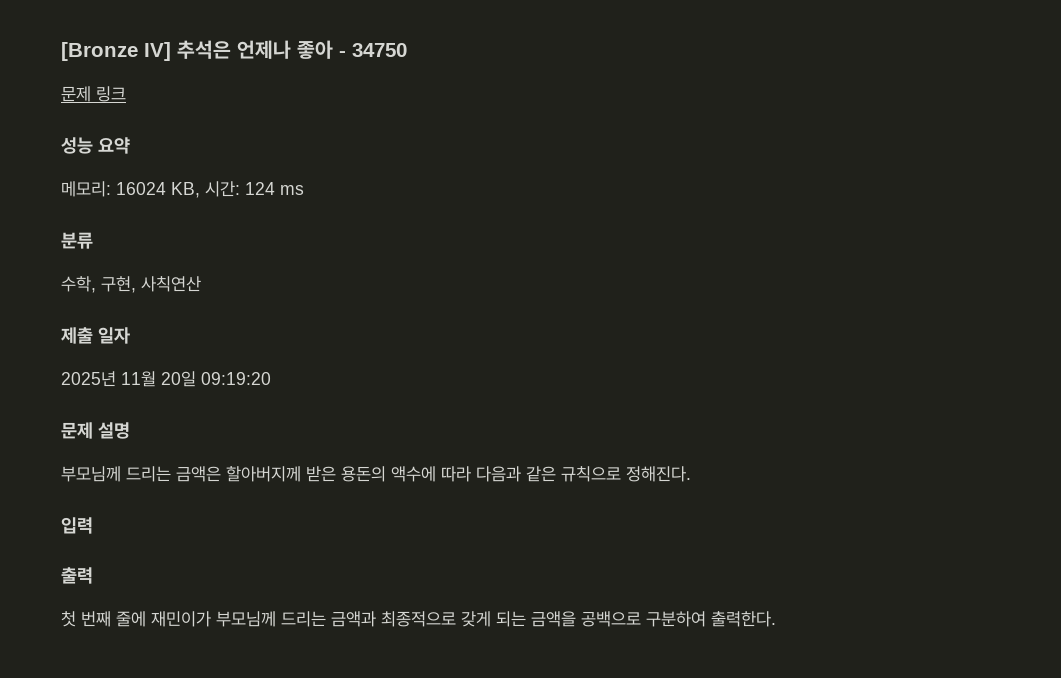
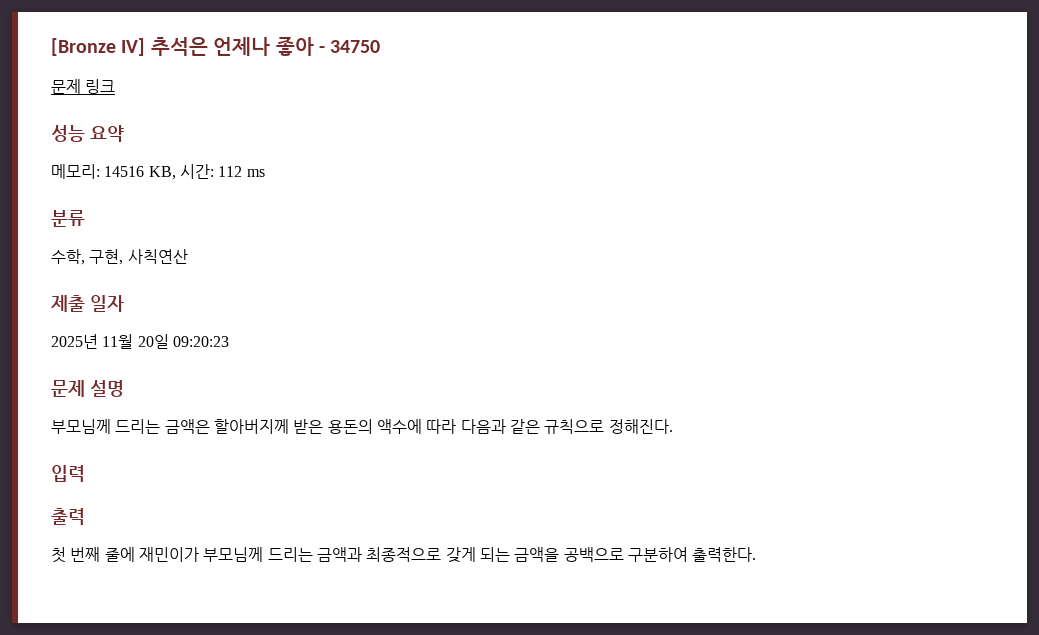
[116,182,166,195] 16024 -> [104,166,145,177] 14516
[245,182,275,195] 124 -> [218,166,243,177] 112
[201,372,271,385] 09:19:20 -> [172,336,229,347] 09:20:23

